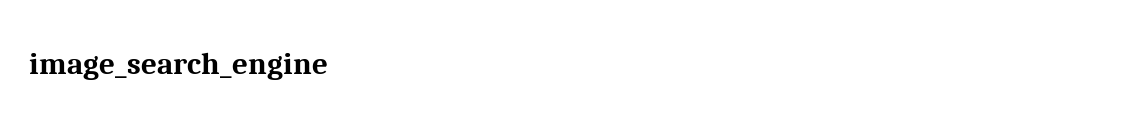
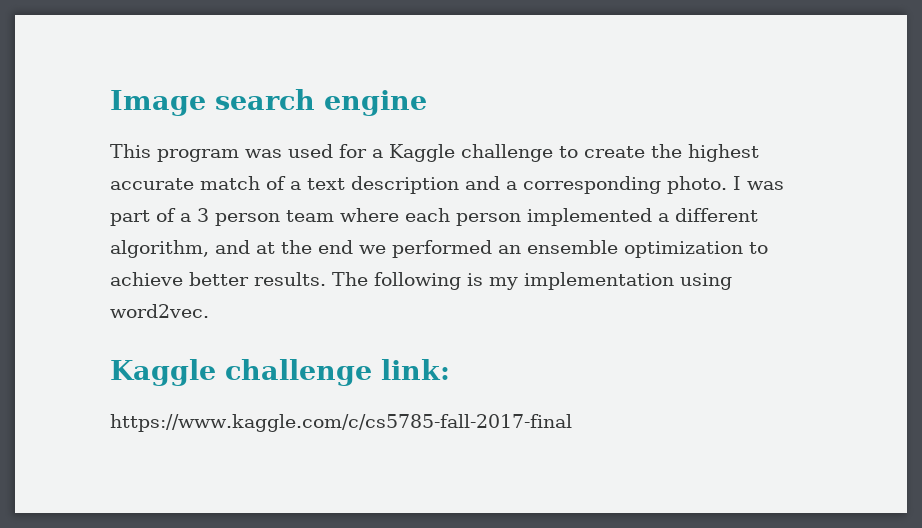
[29,52,328,80] image_search_engine -> [110,89,427,116] [110,144,759,162] [110,176,784,194] [110,208,758,226] [110,240,768,258] [110,272,732,290] [110,304,209,318] [110,359,450,386] [110,414,572,432] Image search engine // This program was used for a Kaggle challenge to create the highest accurate match of a text description and a corresponding photo. I was part of a 3 person team where each person implemented a different algorithm, and at the end we performed an ensemble optimization to achieve better results. The following is my implementation using word2vec. // Kaggle challenge link: // https://www.kaggle.com/c/cs5785-fall-2017-final

